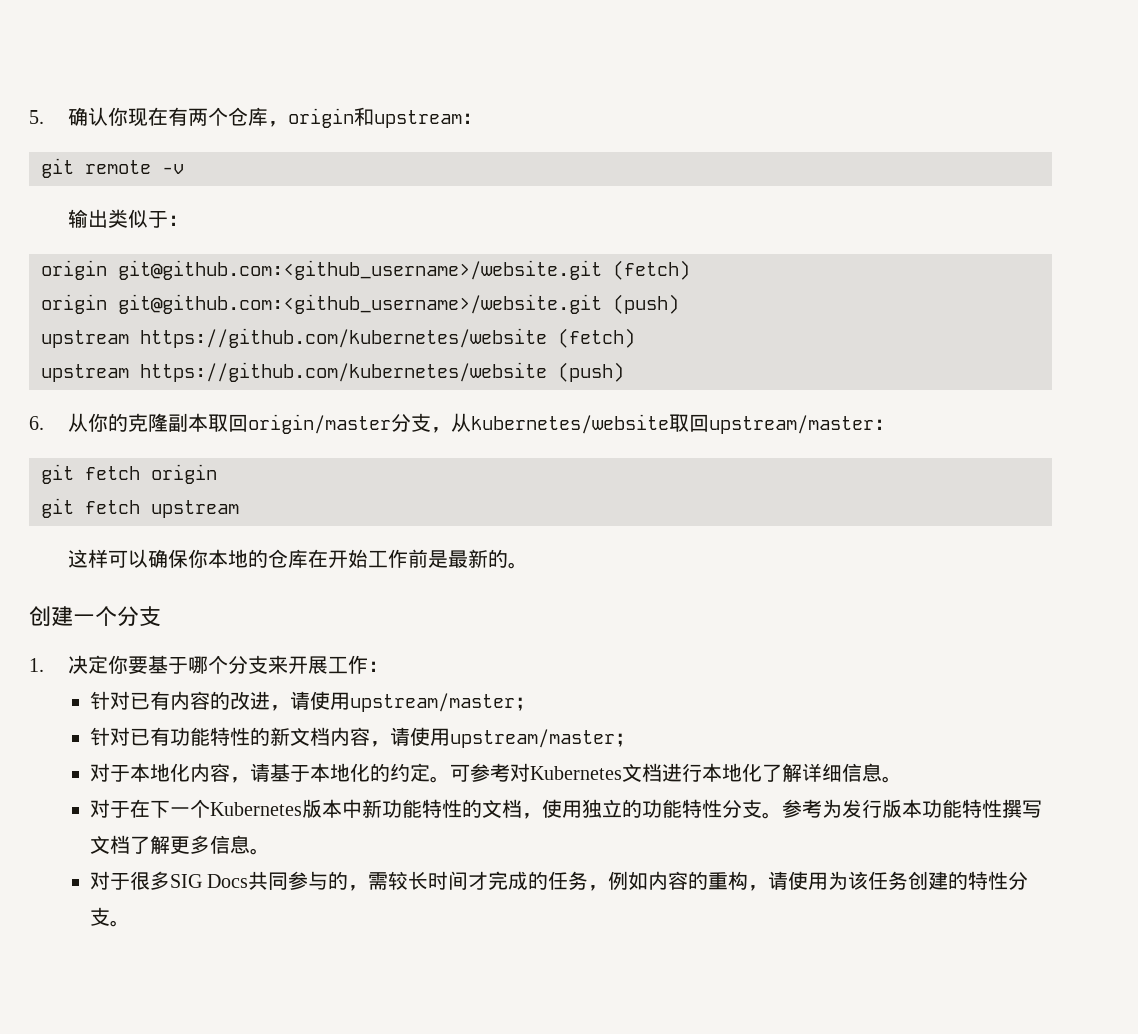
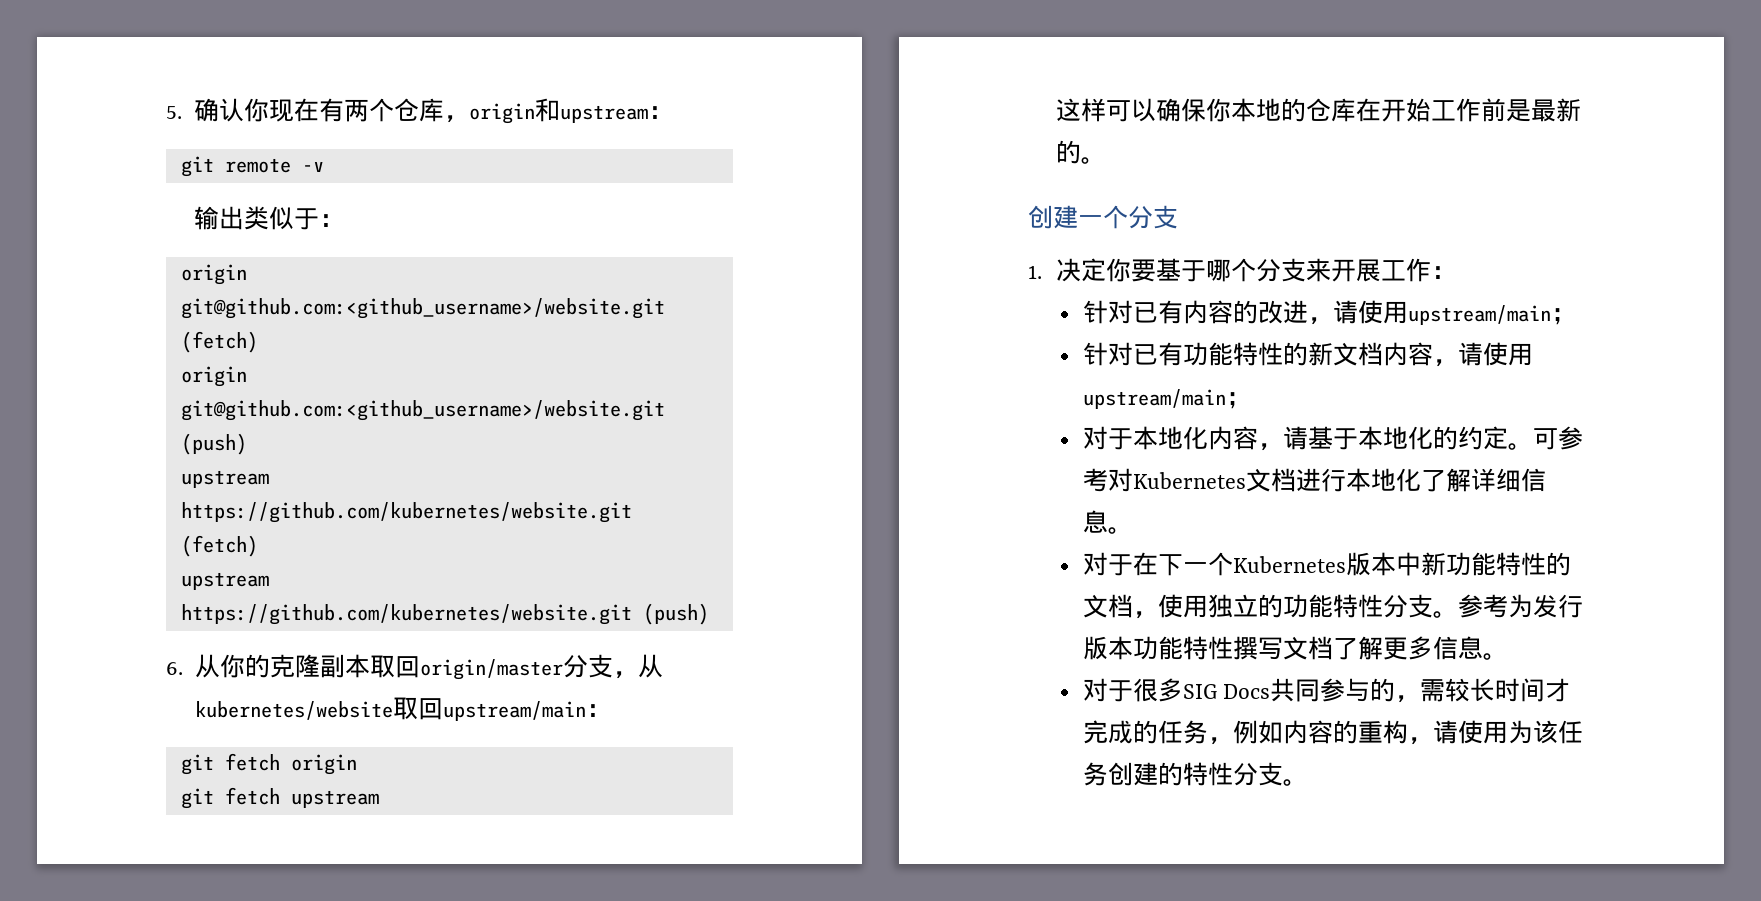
[140,328,547,348] https://github.com/kubernetes/website -> [180,502,632,523] https://github.com/kubernetes/website.git
[140,362,547,382] https://github.com/kubernetes/website -> [180,604,632,625] https://github.com/kubernetes/website.git
[708,415,874,434] upstream/master -> [443,701,587,721] upstream/main
[349,693,515,712] upstream/master -> [1407,305,1551,325] upstream/main
[449,729,615,748] upstream/master -> [1082,389,1226,409] upstream/main

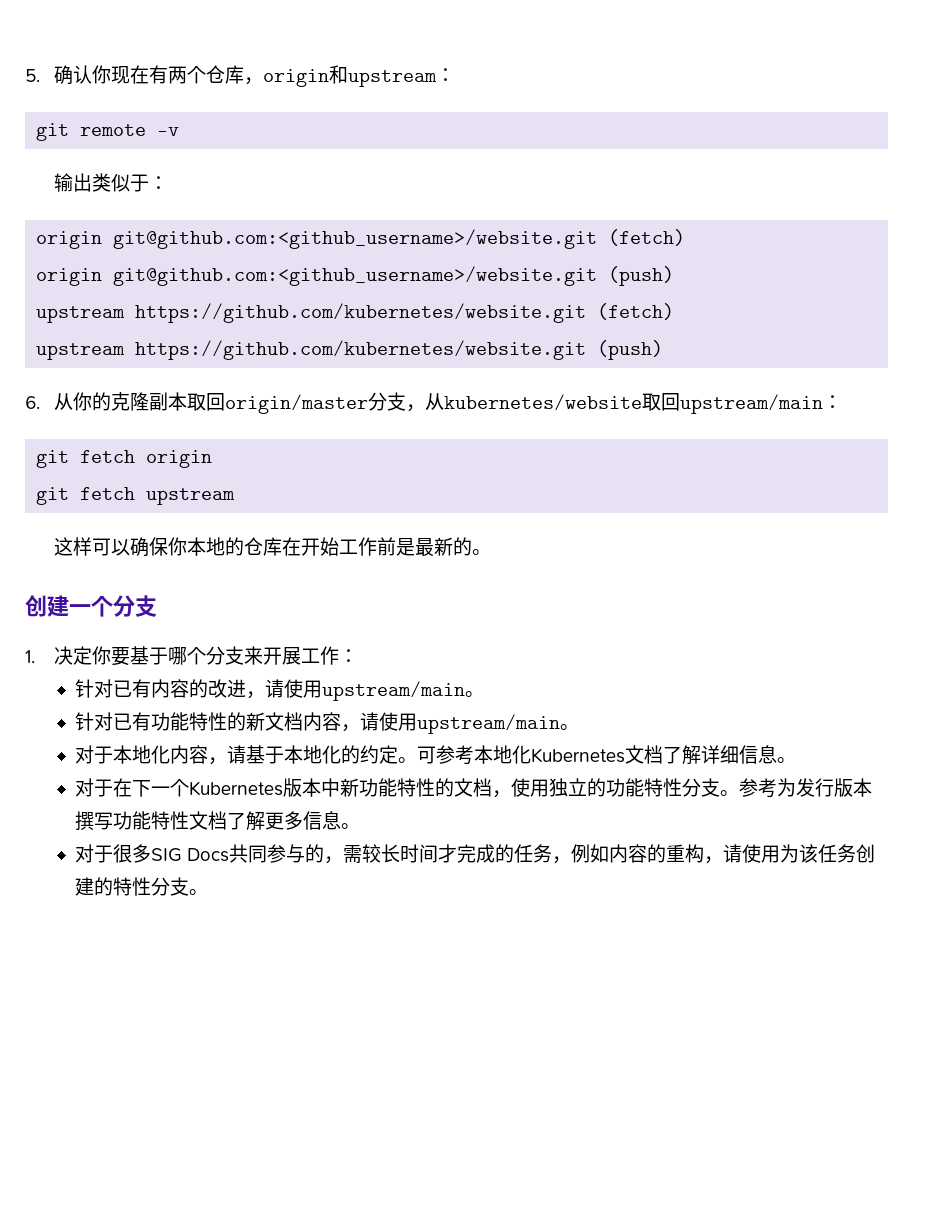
[1550,308,1576,325] ； -> [464,691,484,697] 。
[1225,392,1251,409] ； -> [559,724,579,730] 。
[1107,468,1133,492] 对 -> [473,745,531,764] 本地化
[1295,468,1421,492] 进行本地化 -> (663, 754) none
[1132,636,1283,660] 功能特性撰写 -> [74,811,189,831] 撰写功能特性

